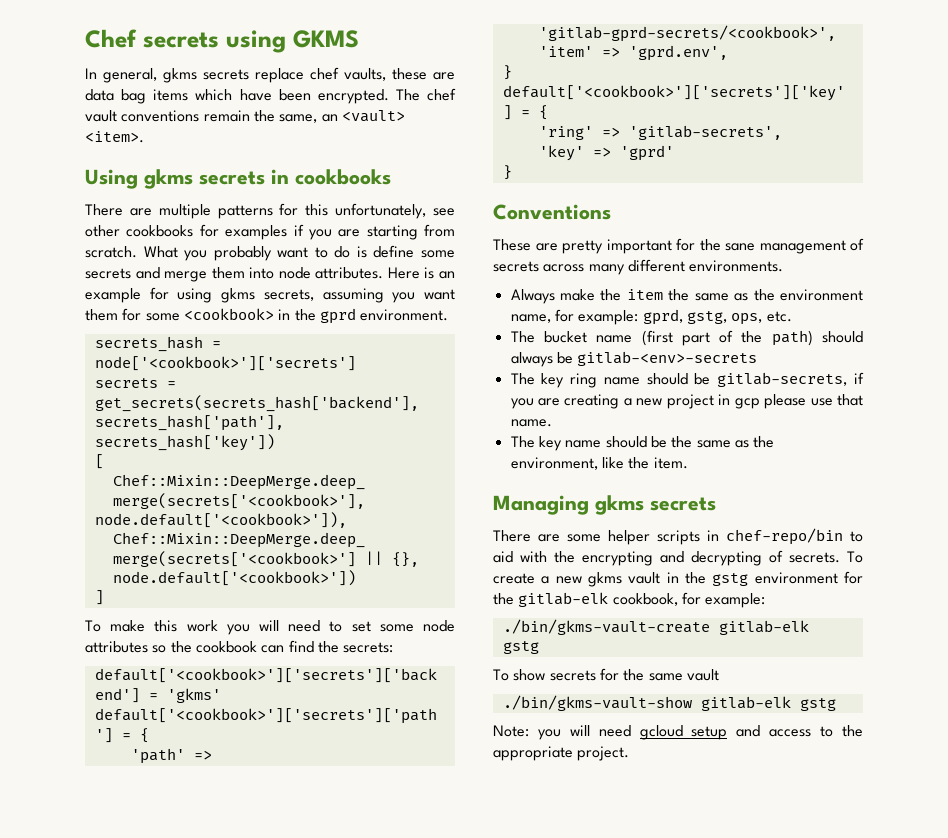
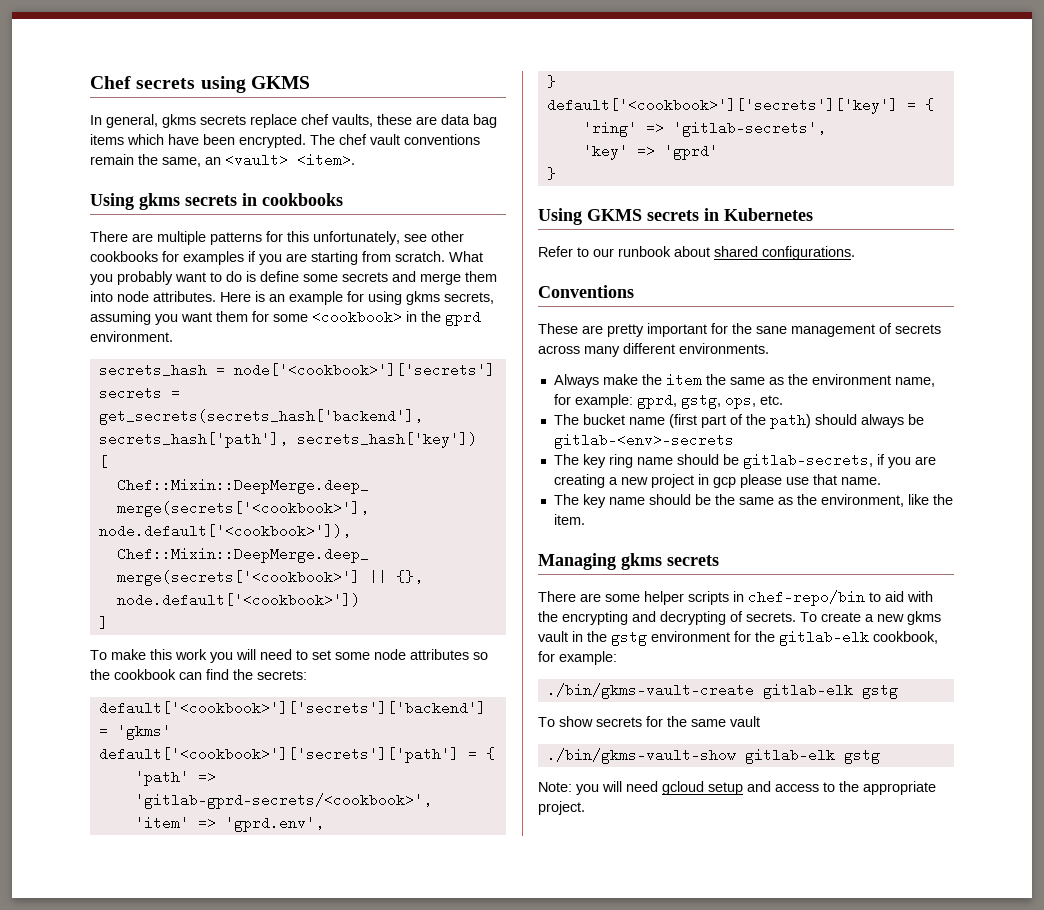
(512, 172) none -> [538,208,813,225] [538,246,855,260] // Using GKMS secrets in Kubernetes // Refer to our runbook about shared configurations.

